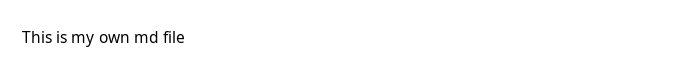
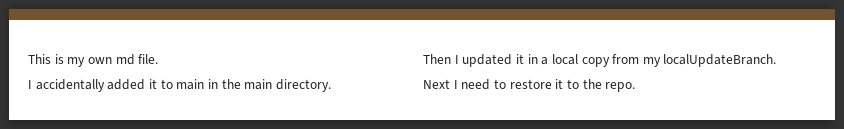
[162,31,185,43] file -> [138,54,159,64] [28,79,331,92] [423,54,777,67] [423,79,636,92] file. // I accidentally added it to main in the main directory. // Then I updated it in a local copy from my localUpdateBranch. // Next I need to restore it to the repo.

